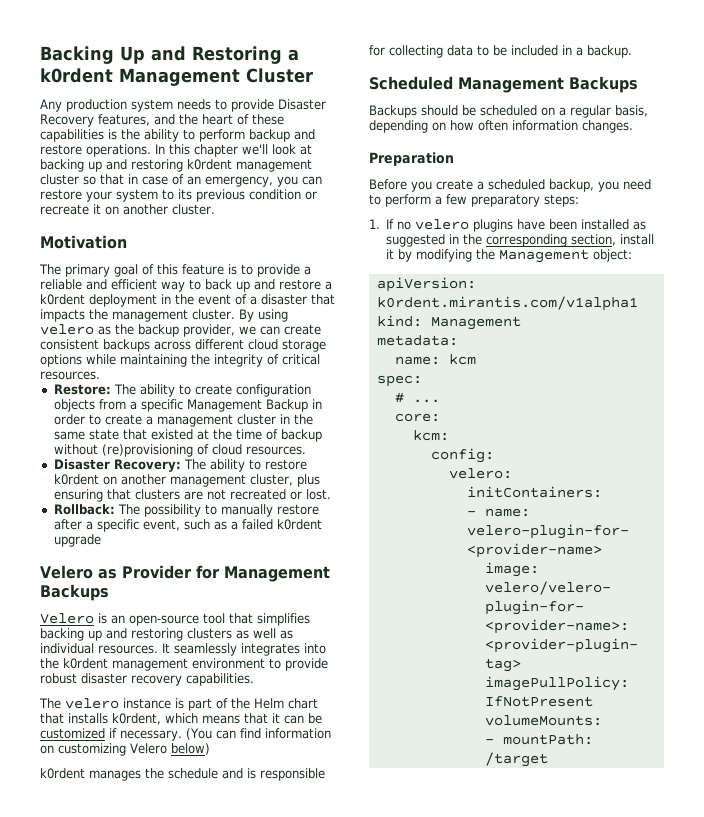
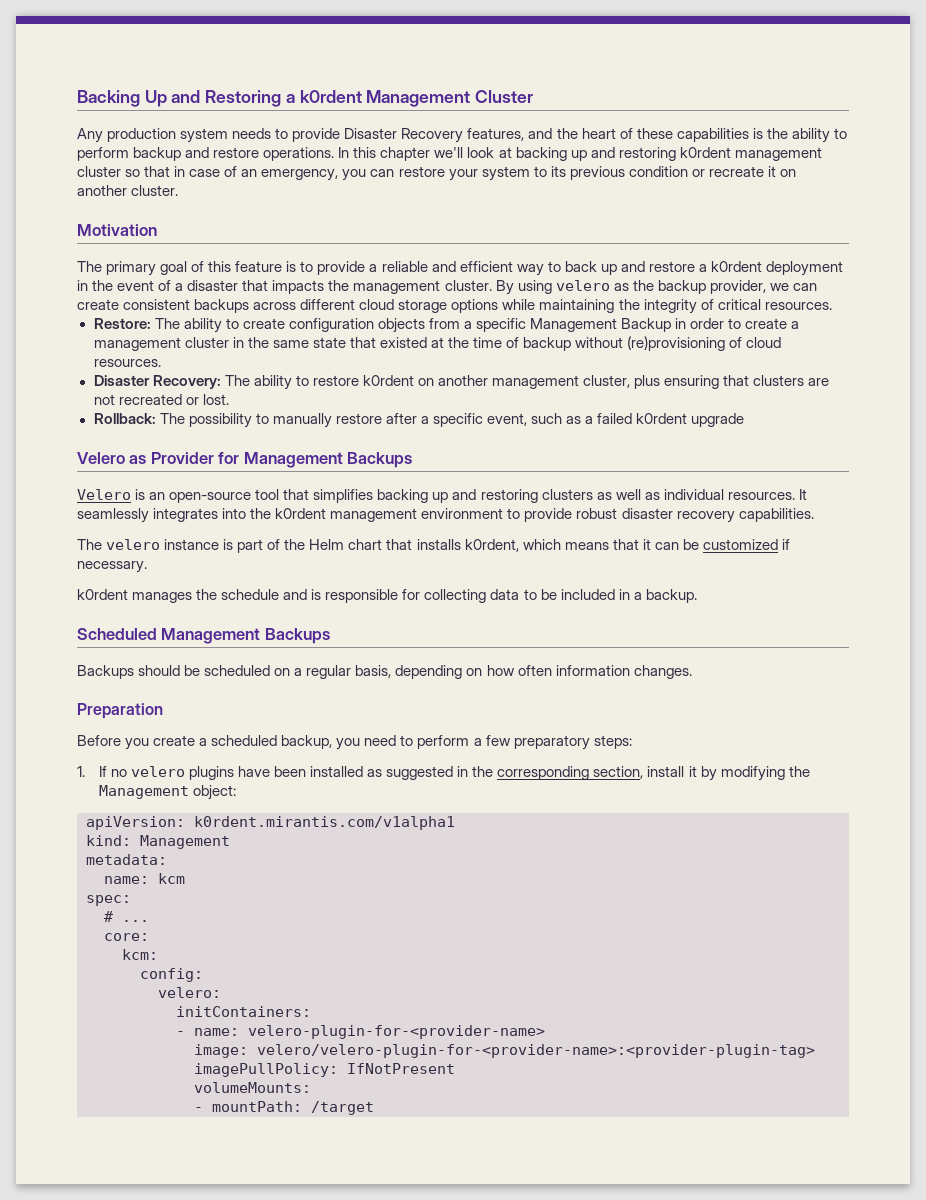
[185,728,331,740] [40,743,210,756] (You can find information on customizing Velero below) -> (147, 567) none

